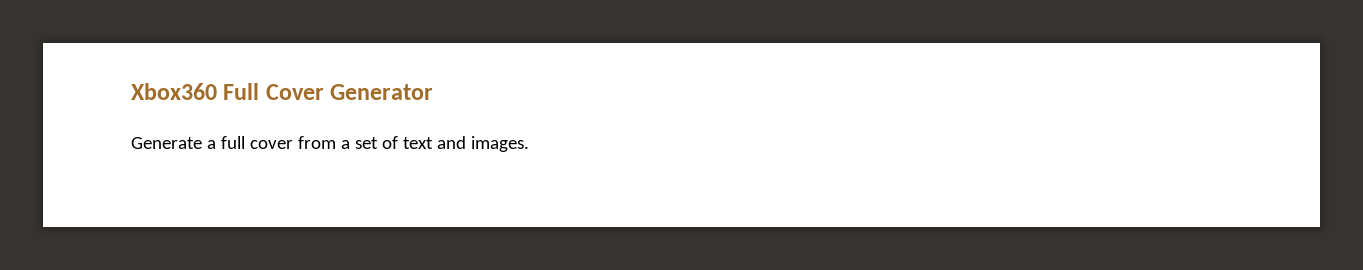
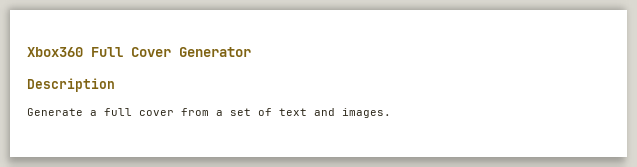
(434, 92) none -> [27,78,115,92] // Description

